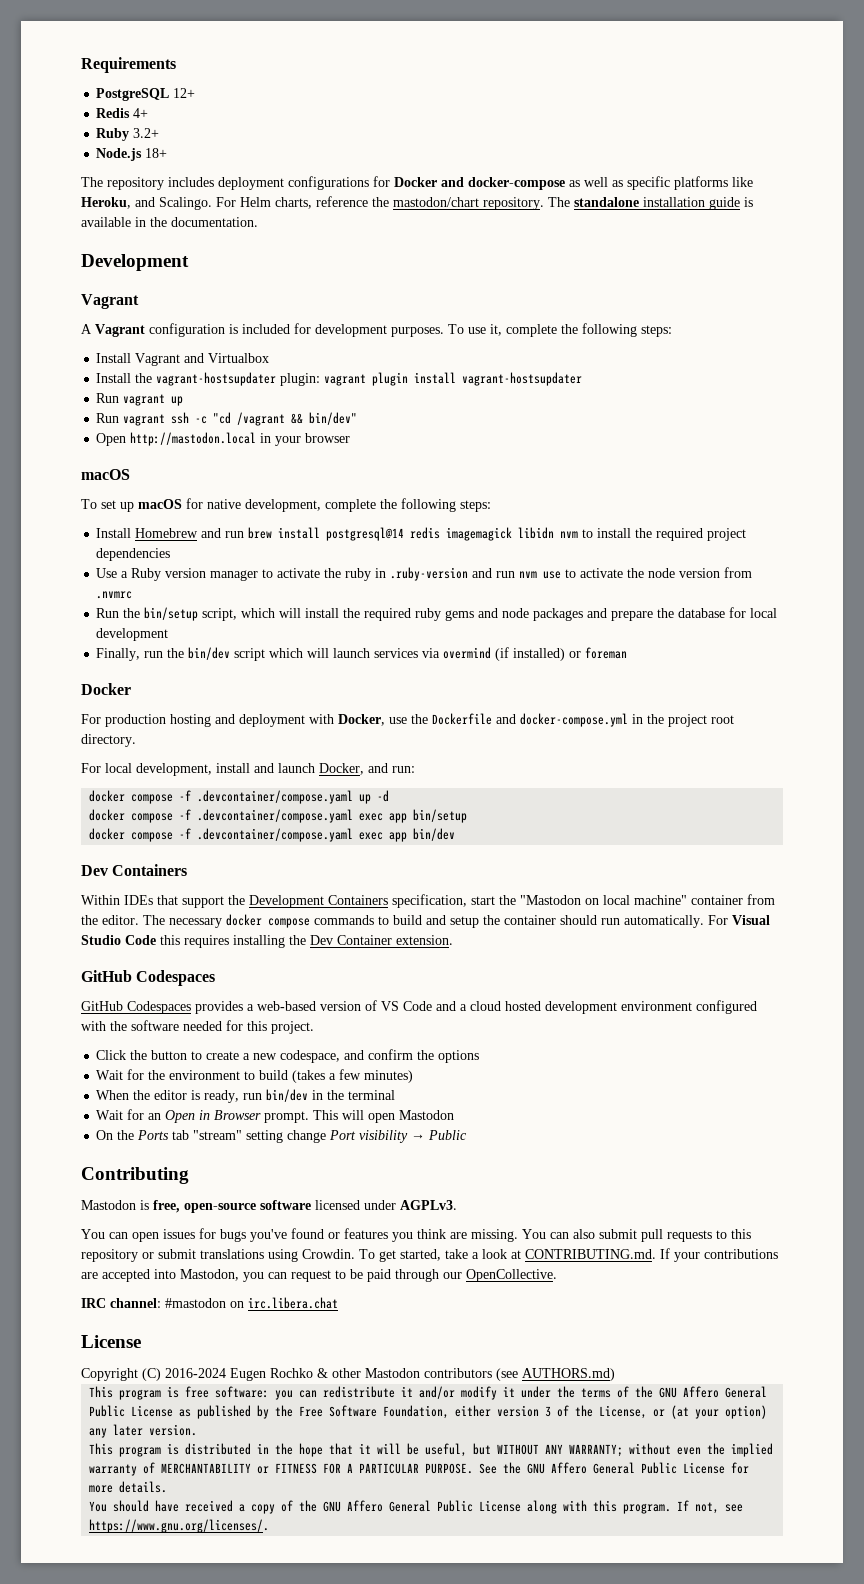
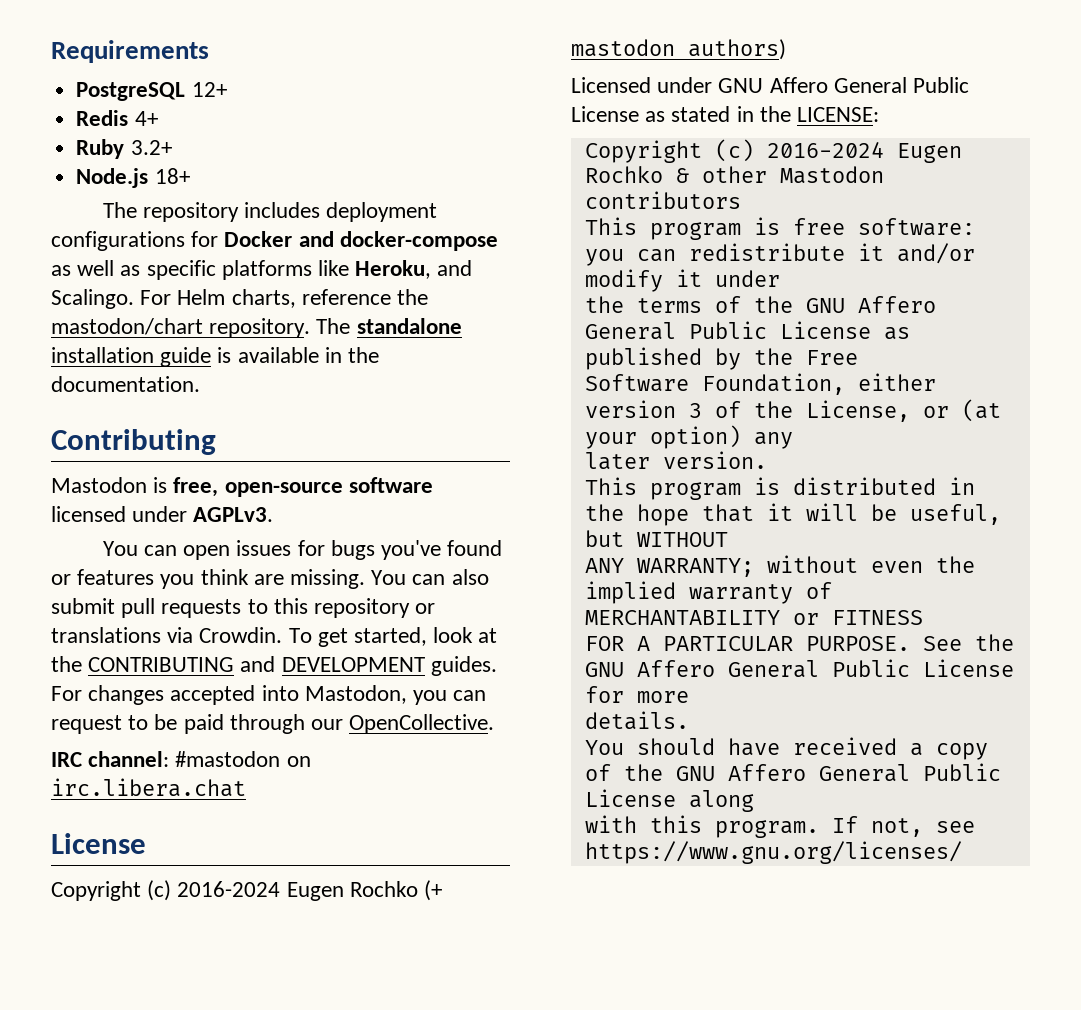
[81,254,189,271] [81,294,139,309] [81,323,672,337] [96,353,270,366] [96,372,583,386] [96,393,184,406] [96,412,358,426] [96,432,351,446] [81,469,130,480] [81,498,491,512] [96,527,747,541] [96,548,171,561] [96,567,753,581] [96,591,133,599] [96,607,778,621] [96,628,169,641] [96,647,628,661] [81,683,131,695] [81,713,734,727] [81,734,136,747] [81,763,415,776] [89,790,390,804] [89,809,468,823] [89,828,456,842] [81,864,188,876] [81,894,775,908] [81,914,770,928] [81,935,453,948] [81,970,216,986] [81,1000,757,1014] [81,1020,314,1034] [96,1049,480,1063] [96,1069,414,1083] [96,1089,396,1103] [96,1109,455,1123] [96,1130,468,1143] // Development // Vagrant // A Vagrant configuration is included for development purposes. To use it, complete the following steps: // Install Vagrant and Virtualbox // Install the vagrant-hostsupdater plugin: vagrant plugin install vagrant-hostsupdater // Run vagrant up // Run vagrant ssh -c "cd /vagrant && bin/dev" // Open http://mastodon.local in your browser // macOS // To set up macOS for native development, complete the following steps: // Install Homebrew and run brew install postgresql@14 redis imagemagick libidn nvm to install the required project dependencies // Use a Ruby version manager to activate the ruby in .ruby-version and run nvm use to activate the node version from .nvmrc // Run the bin/setup script, which will install the required ruby gems and node packages and prepare the database for local development // Finally, run the bin/dev script which will launch services via overmind (if installed) or foreman // Docker // For production hosting and deployment with Docker, use the Dockerfile and docker-compose.yml in the project root directory. // For local development, install and launch Docker, and run: // docker compose -f .devcontainer/compose.yaml up -d // docker compose -f .devcontainer/compose.yaml exec app bin/setup // docker compose -f .devcontainer/compose.yaml exec app bin/dev // Dev Containers // Within IDEs that support the Development Containers specification, start the "Mastodon on local machine" container from the editor. The necessary docker compose commands to build and setup the container should run automatically. For Visual Studio Code this requires installing the Dev Container extension. // GitHub Codespaces // GitHub Codespaces provides a web-based version of VS Code and a cloud hosted development environment configured with the software needed for this project. // Click the button to create a new codespace, and confirm the options // Wait for the environment to build (takes a few minutes) // When the editor is ready, run bin/dev in the terminal // Wait for an Open in Browser prompt. This will open Mastodon // On the Ports tab "stream" setting change Port visibility → Public -> (200, 384) none
[158,1249,298,1262] submit translations using -> [51,627,194,643] translations via
[445,1248,778,1262] [81,1272,98,1279] take a look at CONTRIBUTING.md. If your contributions are -> [433,627,498,643] [51,656,497,676] [51,685,165,705] look at the CONTRIBUTING and DEVELOPMENT guides. For changes
[142,1368,161,1381] (C) -> [147,880,443,901] [571,39,786,60] [571,77,970,93] [571,106,880,122] [584,139,754,163] (c) 2016-2024 Eugen Rochko (+ mastodon authors) // Licensed under GNU Affero General Public License as stated in the LICENSE: // Copyright (c)
[496,1368,615,1381] (see AUTHORS.md) -> (741, 200) none
(552, 1392) none -> (780, 278) //
(324, 1411) none -> (858, 357) //
(108, 1433) none -> (793, 440) //
(540, 1449) none -> (728, 539) //
(318, 1468) none -> (923, 617) //
(114, 1489) none -> (689, 697) //
(558, 1507) none -> (754, 801) //
[89,1519,270,1533] https://www.gnu.org/licenses/. -> [584,841,962,864] https://www.gnu.org/licenses/

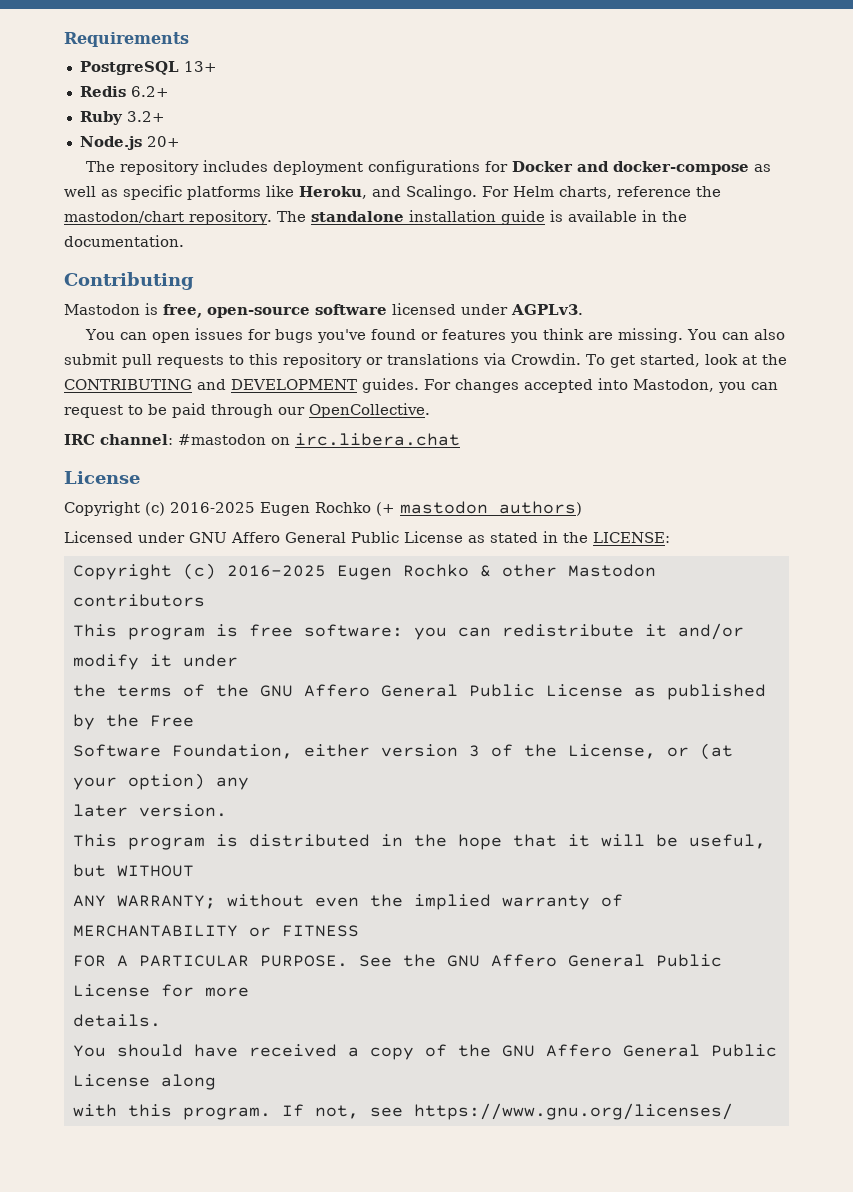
[191,82,227,97] 12+ -> [183,61,217,72] 13+
[134,111,158,126] 4+ -> [130,86,169,97] 6.2+
[154,168,190,184] 18+ -> [146,136,180,147] 20+
[177,881,281,897] 2016-2024 -> [170,502,255,513] 2016-2025
[766,142,884,158] 2016-2024 -> [226,565,326,577] 2016-2025

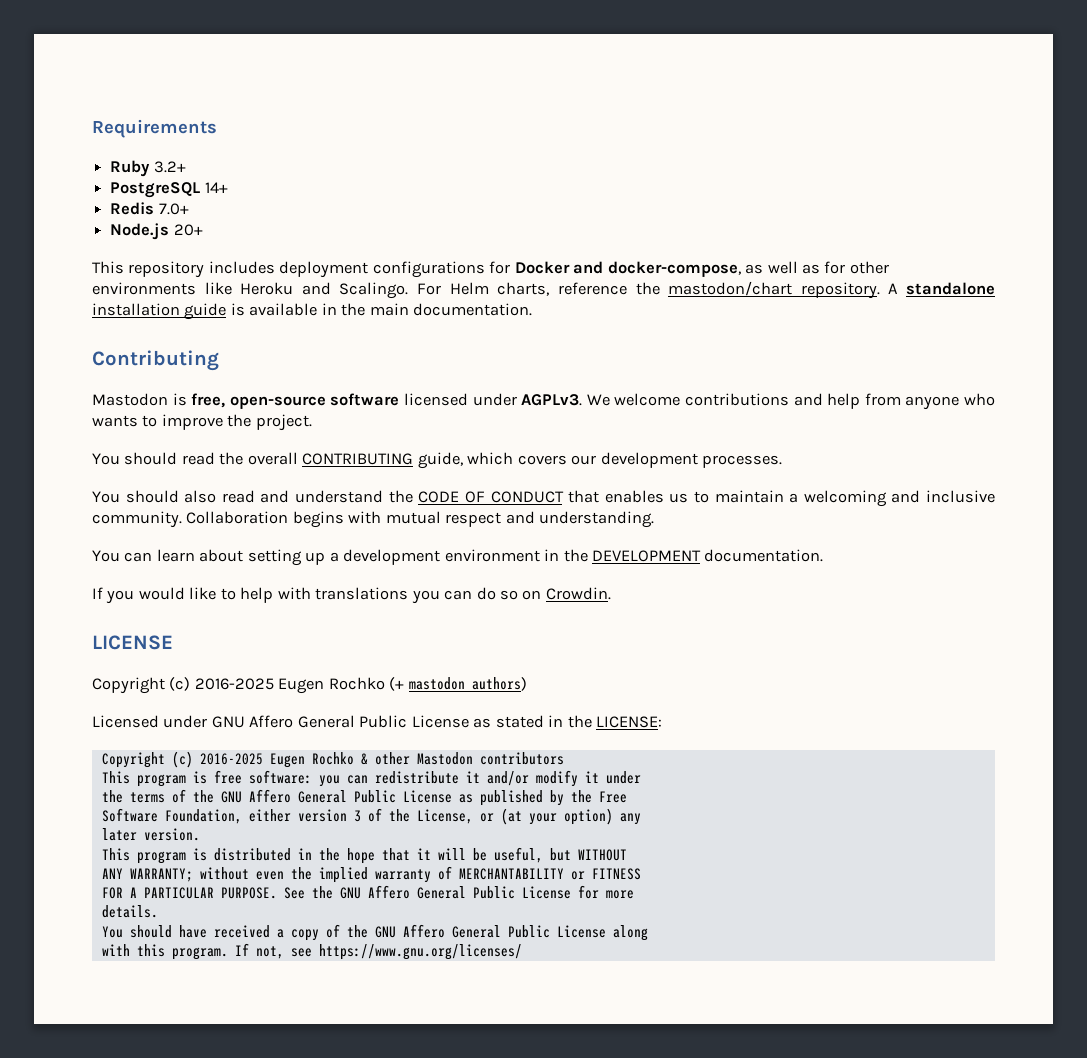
[79,61,217,75] [79,86,169,97] [79,111,165,125] PostgreSQL 13+ // Redis 6.2+ // Ruby 3.2+ -> [110,160,186,177] [110,182,228,198] [110,202,189,215] Ruby 3.2+ // PostgreSQL 14+ // Redis 7.0+
[86,161,116,172] The -> [92,261,124,274] This
[613,161,750,175] docker-compose -> [607,261,741,277] docker-compose,
[123,185,367,200] specific platforms like Heroku, -> [824,261,889,274] [92,282,294,295] for other environments like Heroku
[277,211,306,222] The -> [888,283,899,294] A
(687, 216) none -> [369,303,409,316] main
[85,328,786,343] [64,353,787,368] [64,378,778,393] [64,403,430,418] [64,433,460,446] [64,471,140,484] // You can open issues for bugs you've found or features you think are missing. You can also submit pull requests to this repository or translations via Crowdin. To get started, look at the CONTRIBUTING and DEVELOPMENT guides. For changes accepted into Mastodon, you can request to be paid through our OpenCollective. // IRC channel: #mastodon on irc.libera.chat // License -> [586,393,996,410] [92,414,312,431] [92,452,783,469] [92,490,995,507] [92,511,655,528] [92,549,824,566] [92,587,611,604] [92,635,173,650] We welcome contributions and help from anyone who wants to improve the project. // You should read the overall CONTRIBUTING guide, which covers our development processes. // You should also read and understand the CODE OF CONDUCT that enables us to maintain a welcoming and inclusive community. Collaboration begins with mutual respect and understanding. // You can learn about setting up a development environment in the DEVELOPMENT documentation. // If you would like to help with translations you can do so on Crowdin. // LICENSE

